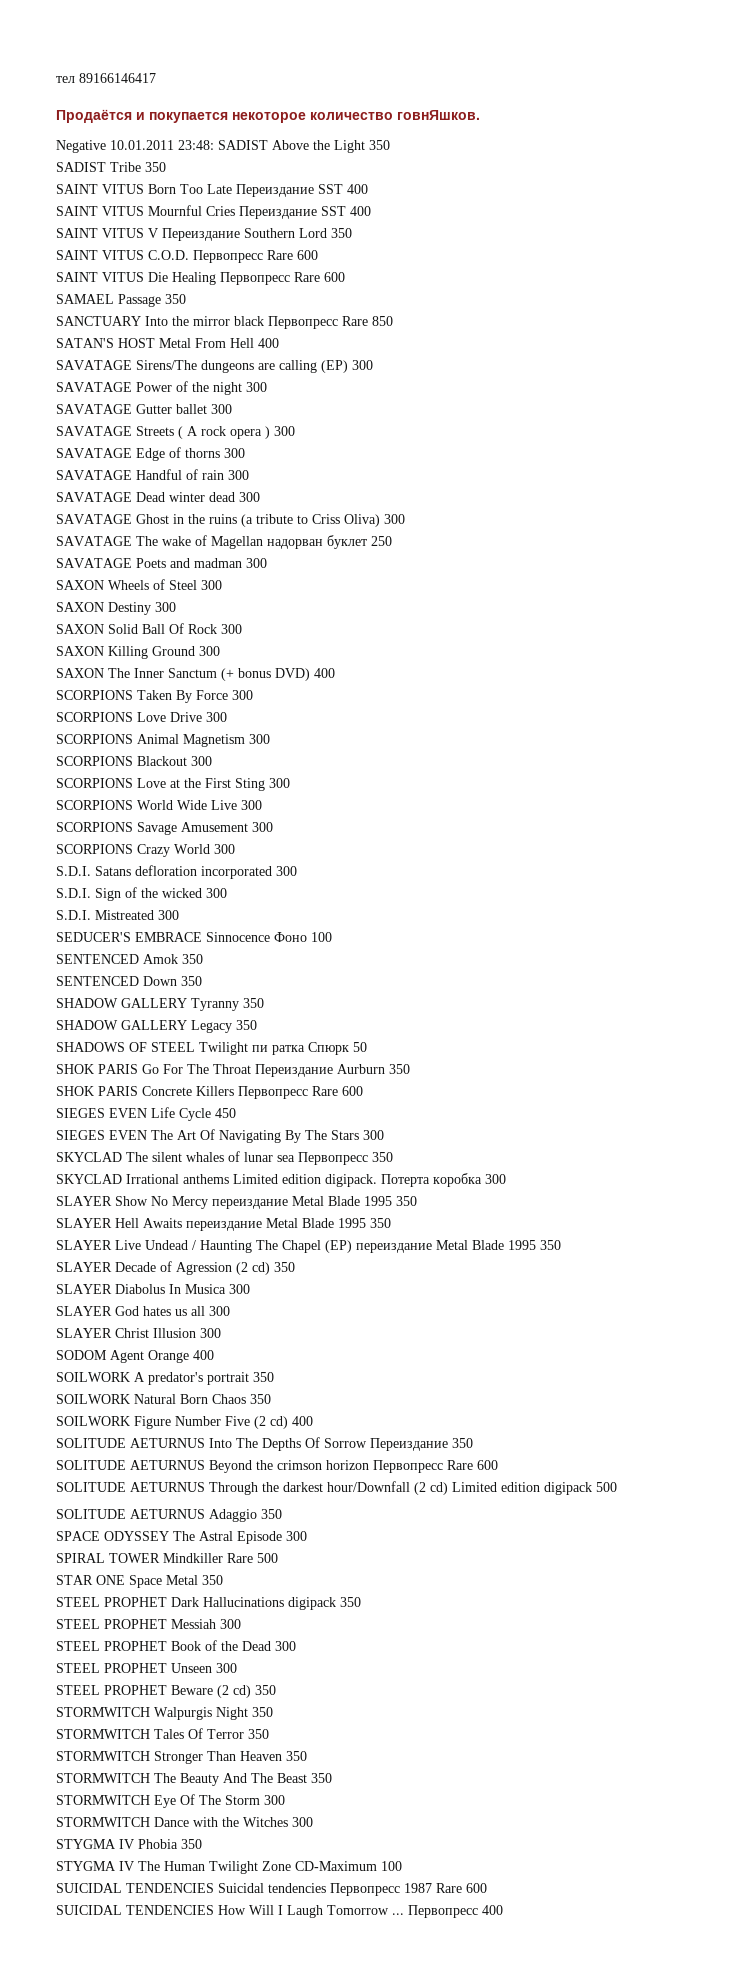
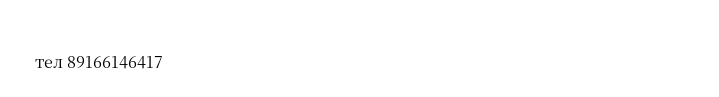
[56,109,480,123] [56,140,390,153] [56,162,166,172] [56,184,368,197] [56,205,371,219] [56,228,352,241] [56,250,318,263] [56,272,345,285] [56,294,186,307] [56,316,393,329] [56,338,279,348] [56,360,373,373] [56,381,267,395] [56,404,232,414] [56,426,295,439] [56,447,245,461] [56,469,249,480] [56,492,260,502] [56,514,405,527] [56,535,392,549] [56,558,267,568] [56,579,222,590] [56,602,176,615] [56,623,242,634] [56,646,220,659] [56,668,335,681] [56,690,253,703] [56,712,227,722] [56,734,270,747] [56,756,212,766] [56,778,290,791] [56,800,262,810] [56,822,273,835] [56,844,235,857] [56,865,297,879] [56,887,227,901] [56,910,179,920] [56,932,332,942] [56,954,203,964] [56,976,202,986] [56,998,264,1011] [56,1020,257,1033] [56,1042,367,1055] [56,1064,410,1077] [56,1086,363,1099] [56,1107,236,1121] [56,1129,384,1143] [56,1151,393,1165] [56,1173,506,1187] [56,1196,417,1209] [56,1218,391,1231] [56,1240,561,1253] [56,1261,295,1275] [56,1284,250,1294] [56,1306,230,1316] [56,1328,221,1338] [56,1350,214,1363] [56,1372,274,1385] [56,1394,271,1404] [56,1416,313,1429] [56,1437,473,1451] [56,1460,498,1473] [56,1481,617,1495] [56,1509,282,1522] [56,1531,307,1544] [56,1553,278,1563] [56,1575,223,1588] [56,1597,361,1610] [56,1619,241,1629] [56,1640,296,1651] [56,1663,237,1673] [56,1685,276,1698] [56,1707,273,1720] [56,1728,269,1739] [56,1751,307,1764] [56,1773,332,1786] [56,1794,285,1808] [56,1817,313,1827] [56,1839,202,1849] [56,1861,402,1874] [56,1883,487,1896] [56,1905,503,1918] // Продаётся и покупается некоторое количество говнЯшков. // Negative 10.01.2011 23:48: SADIST Above the Light 350 // SADIST Tribe 350 // SAINT VITUS Born Too Late Переиздание SST 400 // SAINT VITUS Mournful Cries Переиздание SST 400 // SAINT VITUS V Переиздание Southern Lord 350 // SAINT VITUS C.O.D. Первопресс Rare 600 // SAINT VITUS Die Healing Первопресс Rare 600 // SAMAEL Passage 350 // SANCTUARY Into the mirror black Первопресс Rare 850 // SATAN'S HOST Metal From Hell 400 // SAVATAGE Sirens/The dungeons are calling (EP) 300 // SAVATAGE Power of the night 300 // SAVATAGE Gutter ballet 300 // SAVATAGE Streets ( A rock opera ) 300 // SAVATAGE Edge of thorns 300 // SAVATAGE Handful of rain 300 // SAVATAGE Dead winter dead 300 // SAVATAGE Ghost in the ruins (a tribute to Criss Oliva) 300 // SAVATAGE The wake of Magellan надорван буклет 250 // SAVATAGE Poets and madman 300 // SAXON Wheels of Steel 300 // SAXON Destiny 300 // SAXON Solid Ball Of Rock 300 // SAXON Killing Ground 300 // SAXON The Inner Sanctum (+ bonus DVD) 400 // SCORPIONS Taken By Force 300 // SCORPIONS Love Drive 300 // SCORPIONS Animal Magnetism 300 // SCORPIONS Blackout 300 // SCORPIONS Love at the First Sting 300 // SCORPIONS World Wide Live 300 // SCORPIONS Savage Amusement 300 // SCORPIONS Crazy World 300 // S.D.I. Satans defloration incorporated 300 // S.D.I. Sign of the wicked 300 // S.D.I. Mistreated 300 // SEDUCER'S EMBRACE Sinnocence Фоно 100 // SENTENCED Amok 350 // SENTENCED Down 350 // SHADOW GALLERY Tyranny 350 // SHADOW GALLERY Legacy 350 // SHADOWS OF STEEL Twilight пи ратка Спюрк 50 // SHOK PARIS Go For The Throat Переиздание Aurburn 350 // SHOK PARIS Concrete Killers Первопресс Rare 600 // SIEGES EVEN Life Cycle 450 // SIEGES EVEN The Art Of Navigating By The Stars 300 // SKYCLAD The silent whales of lunar sea Первопресс 350 // SKYCLAD Irrational anthems Limited edition digipack. Потерта коробка 300 // SLAYER Show No Mercy переиздание Metal Blade 1995 350 // SLAYER Hell Awaits переиздание Metal Blade 1995 350 // SLAYER Live Undead / Haunting The Chapel (EP) переиздание Metal Blade 1995 350 // SLAYER Decade of Agression (2 cd) 350 // SLAYER Diabolus In Musica 300 // SLAYER God hates us all 300 // SLAYER Christ Illusion 300 // SODOM Agent Orange 400 // SOILWORK A predator's portrait 350 // SOILWORK Natural Born Chaos 350 // SOILWORK Figure Number Five (2 cd) 400 // SOLITUDE AETURNUS Into The Depths Of Sorrow Переиздание 350 // SOLITUDE AETURNUS Beyond the crimson horizon Первопресс Rare 600 // SOLITUDE AETURNUS Through the darkest hour/Downfall (2 cd) Limited edition digipack 500 // SOLITUDE AETURNUS Adaggio 350 // SPACE ODYSSEY The Astral Episode 300 // SPIRAL TOWER Mindkiller Rare 500 // STAR ONE Space Metal 350 // STEEL PROPHET Dark Hallucinations digipack 350 // STEEL PROPHET Messiah 300 // STEEL PROPHET Book of the Dead 300 // STEEL PROPHET Unseen 300 // STEEL PROPHET Beware (2 cd) 350 // STORMWITCH Walpurgis Night 350 // STORMWITCH Tales Of Terror 350 // STORMWITCH Stronger Than Heaven 350 // STORMWITCH The Beauty And The Beast 350 // STORMWITCH Eye Of The Storm 300 // STORMWITCH Dance with the Witches 300 // STYGMA IV Phobia 350 // STYGMA IV The Human Twilight Zone CD-Maximum 100 // SUICIDAL TENDENCIES Suicidal tendencies Первопресс 1987 Rare 600 // SUICIDAL TENDENCIES How Will I Laugh Tomorrow ... Первопресс 400 -> (164, 62) none

